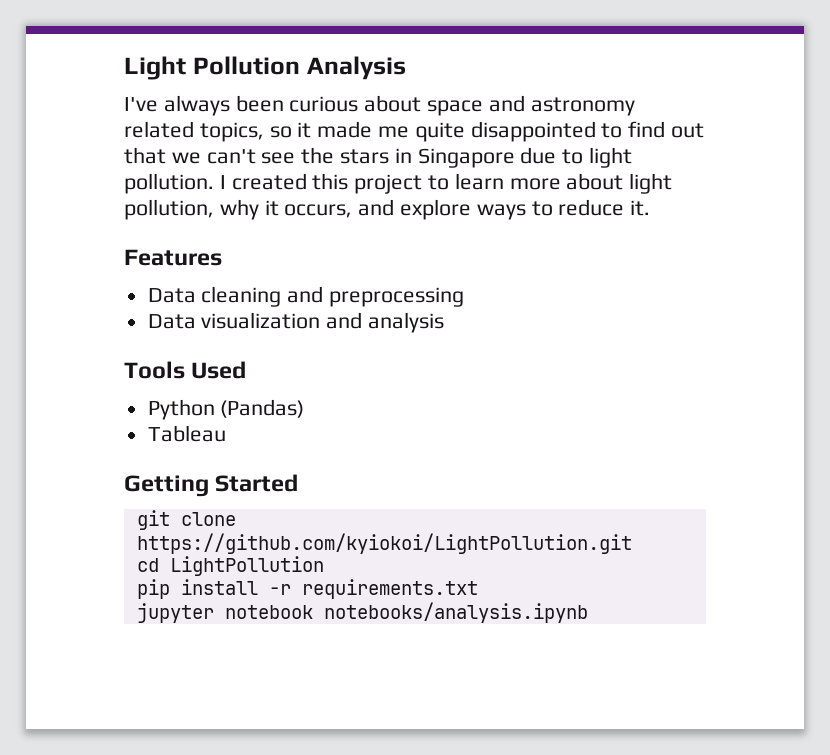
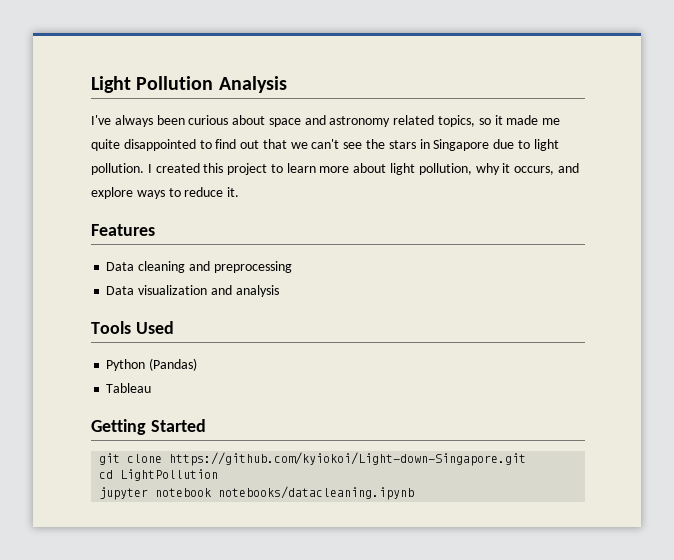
[136,533,632,554] https://github.com/kyiokoi/LightPollution.git -> [169,452,527,466] https://github.com/kyiokoi/Light-down-Singapore.git
[136,579,478,599] // pip install -r requirements.txt -> (219, 475) none
[323,602,588,623] notebooks/analysis.ipynb -> [218,486,415,500] notebooks/datacleaning.ipynb

